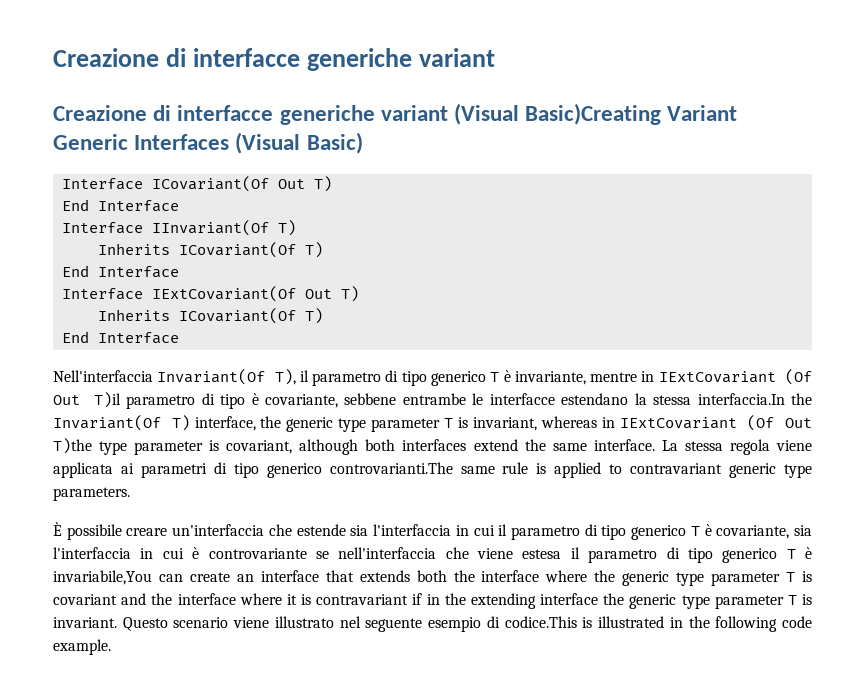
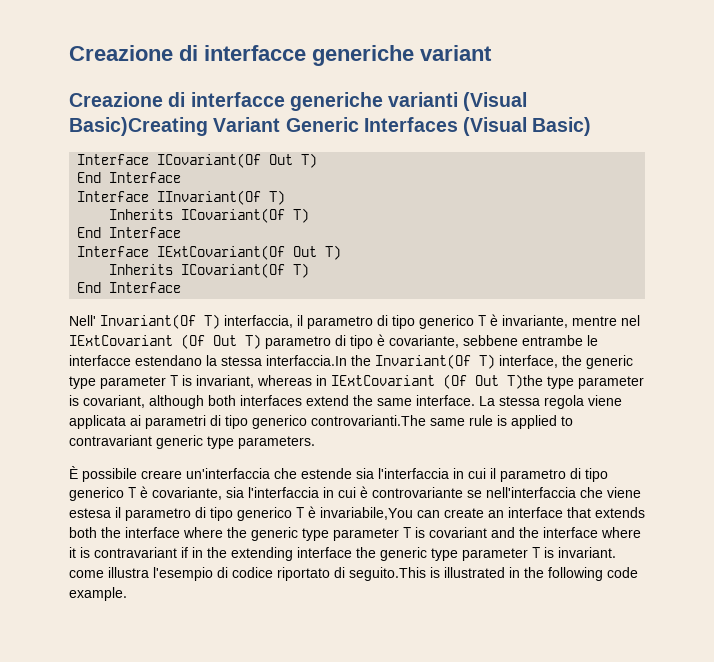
[380,105,448,121] variant -> [388,92,459,107] varianti
[53,369,296,385] Nell'interfaccia Invariant(Of T), -> [69,314,293,329] Nell' Invariant(Of T) interfaccia,
[641,369,812,385] [53,392,121,408] in IExtCovariant (Of Out T)il -> [621,315,640,326] [69,334,261,349] nel IExtCovariant (Of Out T)
[122,616,577,632] Questo scenario viene illustrato nel seguente esempio di codice.This -> [69,567,426,581] come illustra l'esempio di codice riportato di seguito.This

